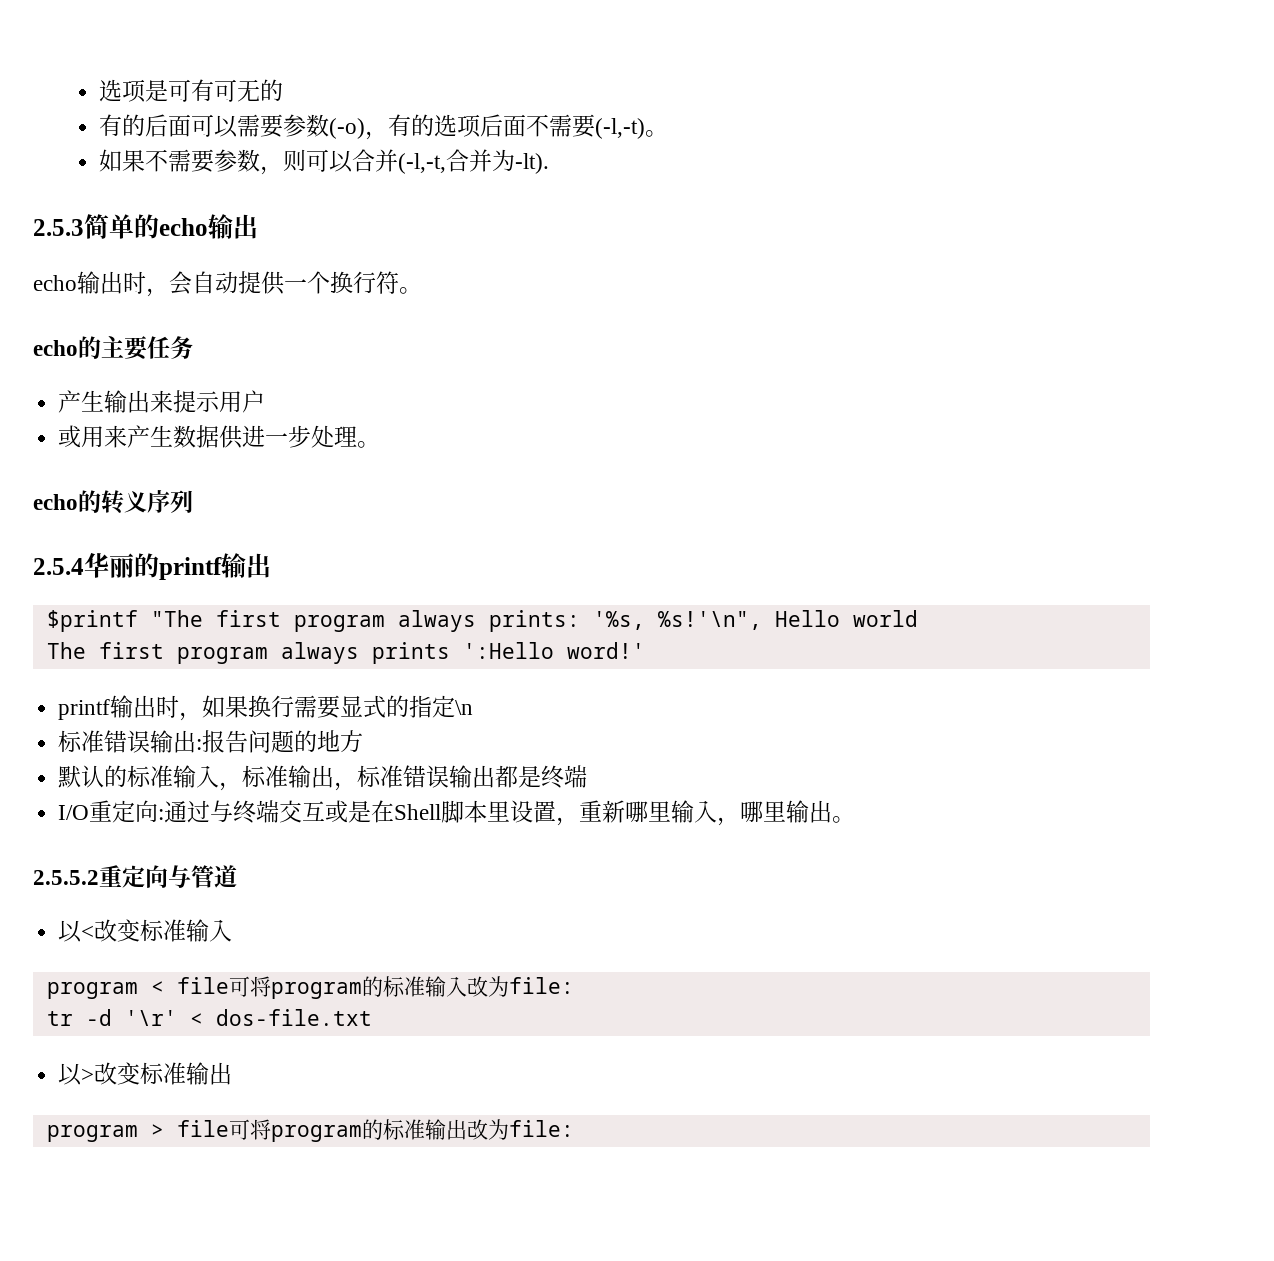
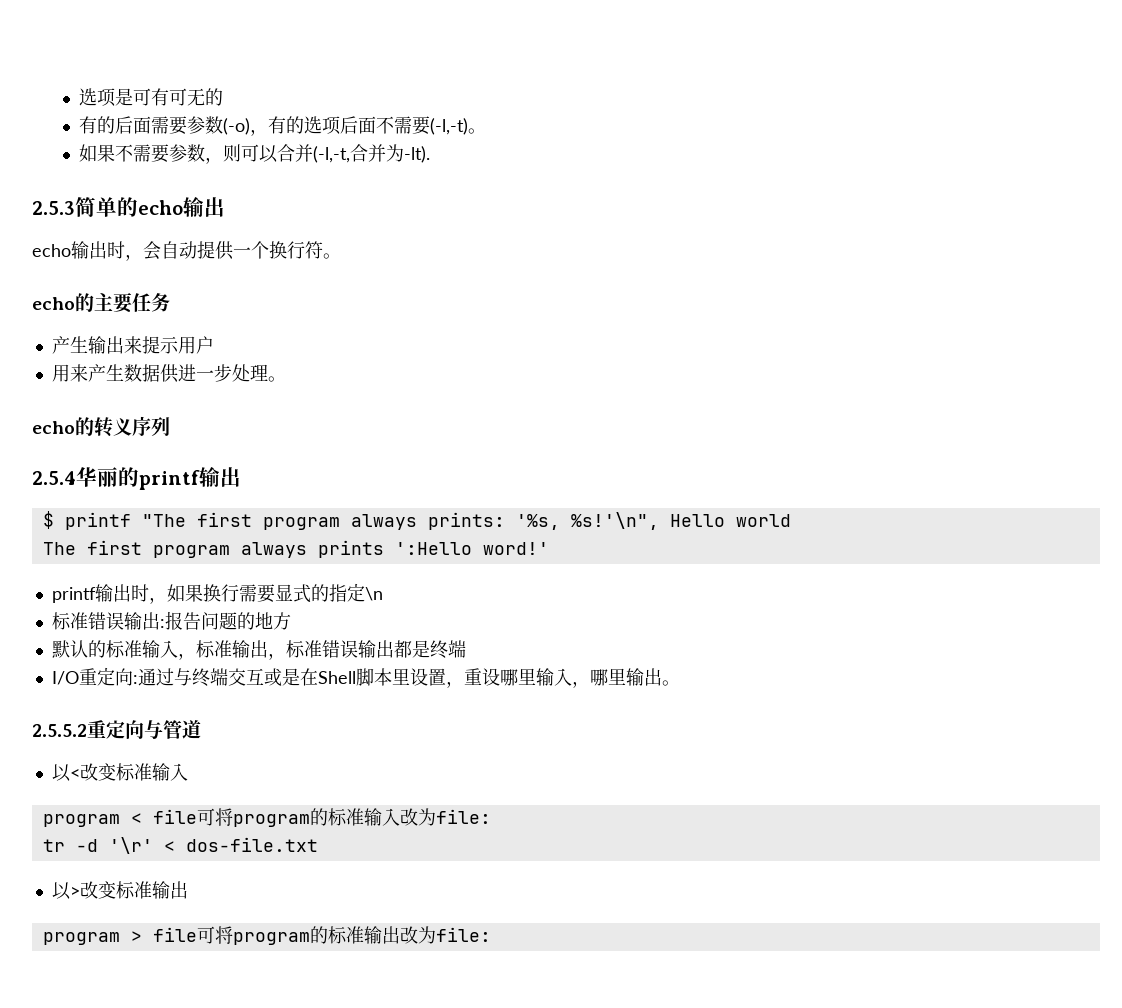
[191,114,239,138] 可以 -> (152, 125) none
[58,425,82,448] 或 -> (214, 345) none
[46,610,138,632] $printf -> [42,511,131,530] $ printf
[602,800,626,823] 新 -> [481,668,500,686] 设

